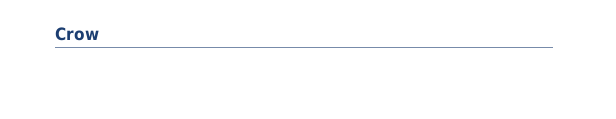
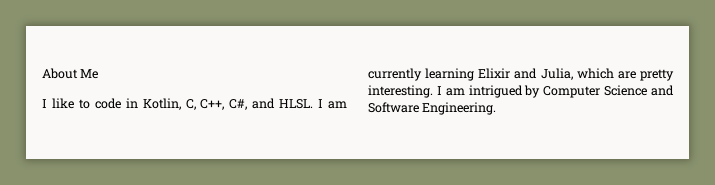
[55,27,99,41] Crow -> [42,68,99,79] [42,98,347,110] [368,68,674,81] [368,85,674,98] [368,102,497,115] About Me // I like to code in Kotlin, C, C++, C#, and HLSL. I am currently learning Elixir and Julia, which are pretty interesting. I am intrigued by Computer Science and Software Engineering.

